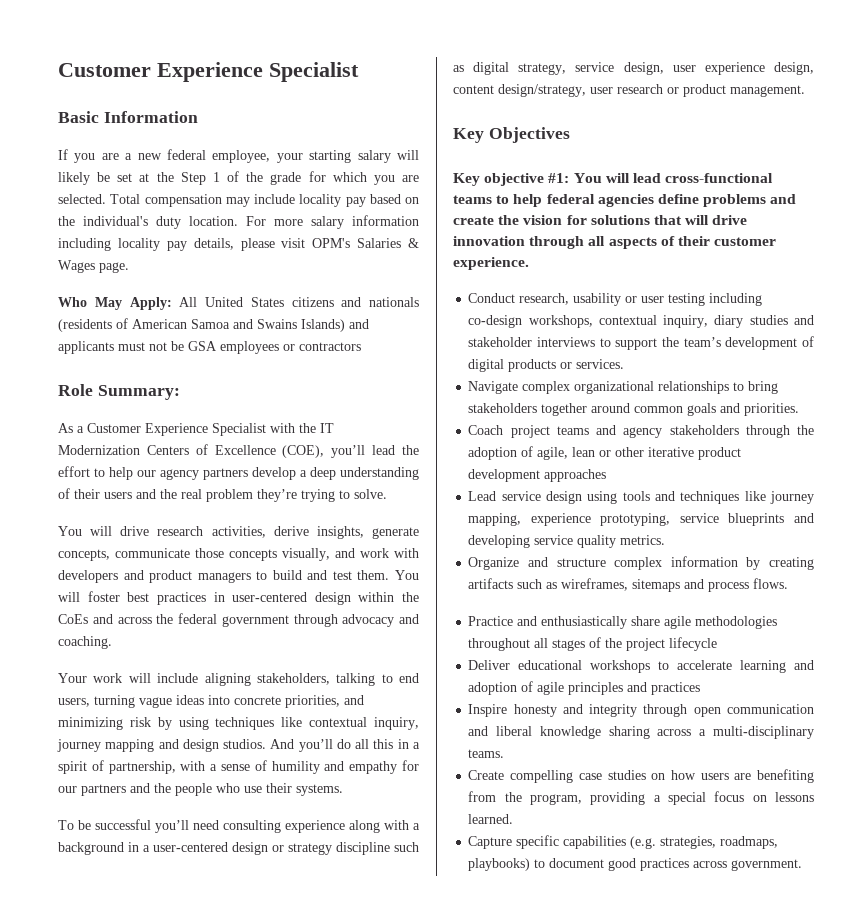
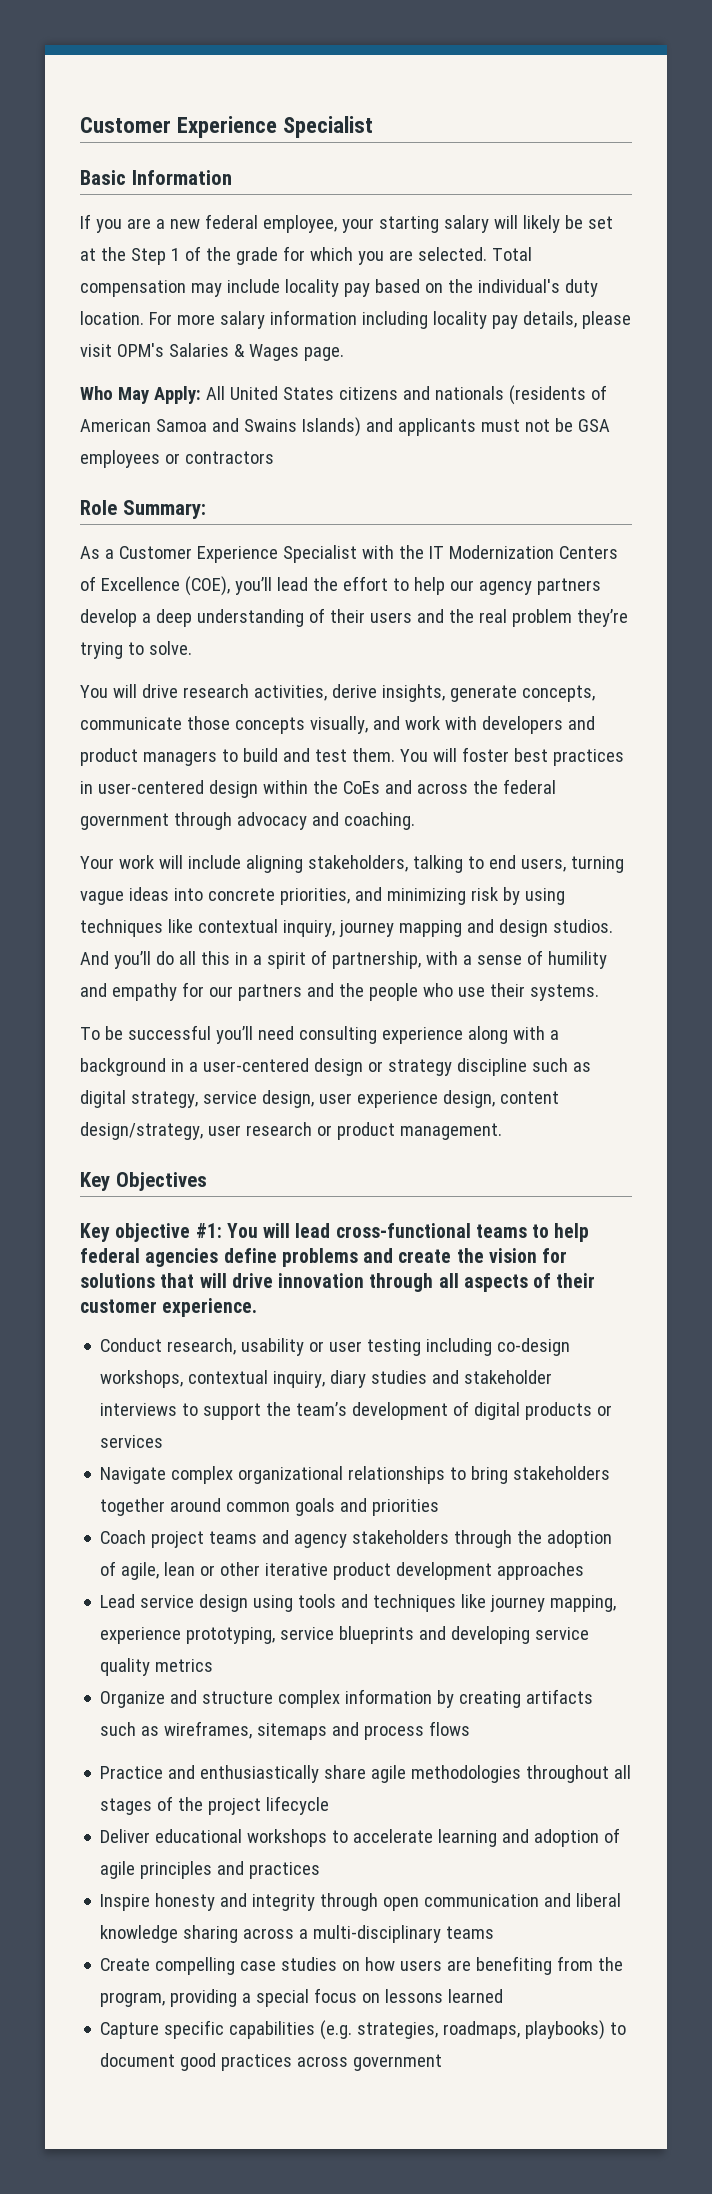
[576,359,625,369] services. -> [100,1435,164,1448] services
[744,403,800,416] priorities. -> [372,1499,440,1516] priorities
[620,535,666,545] metrics. -> [155,1659,214,1672] metrics
[753,578,789,589] flows. -> [429,1721,471,1736] flows
[468,749,505,758] teams. -> [446,1926,495,1939] teams
[468,814,514,824] learned. -> [448,1989,504,2003] learned
[731,859,803,871] government. -> [353,2054,443,2071] government

